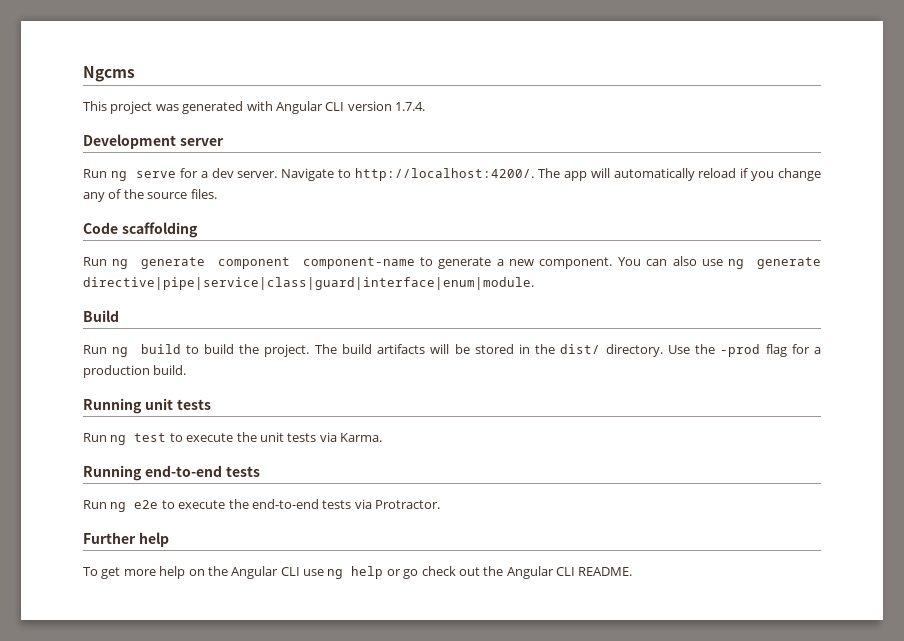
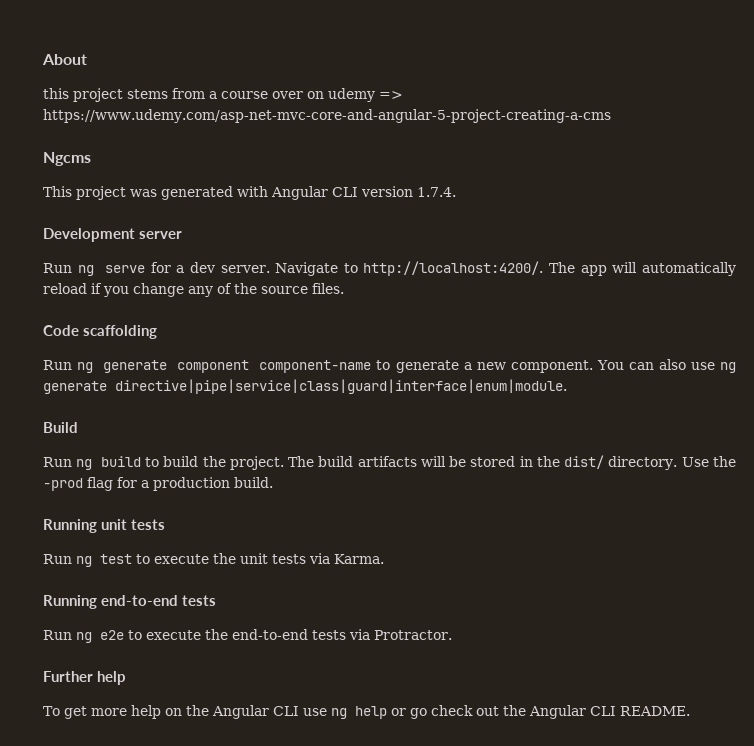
(83, 74) none -> [42,54,87,65] [43,88,403,102] [43,109,611,123] About // this project stems from a course over on udemy => https://www.udemy.com/asp-net-mvc-core-and-angular-5-project-creating-a-cms //

